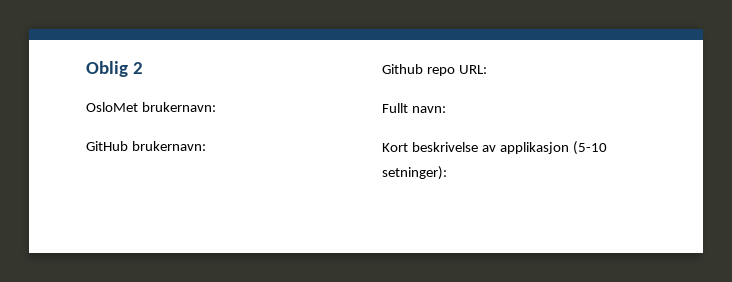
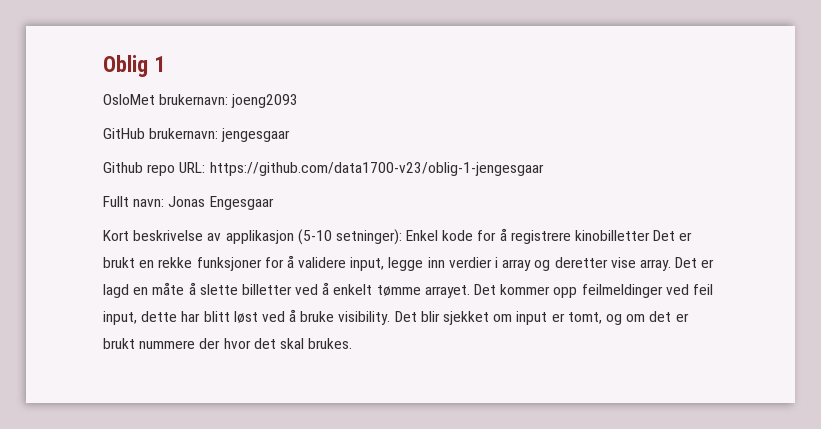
[132,62,143,74] 2 -> [153,56,165,72] 1
(216, 107) none -> [231,94,299,108] joeng2093
(206, 146) none -> [221,128,291,142] jengesgaar
(487, 69) none -> [209,162,544,176] https://github.com/data1700-v23/oblig-1-jengesgaar
(446, 109) none -> [168,196,274,210] Jonas Engesgaar
(447, 173) none -> [406,228,693,244] [103,255,715,271] [103,282,713,298] [103,309,689,325] [103,338,353,349] Enkel kode for å registrere kinobilletter Det er brukt en rekke funksjoner for å validere input, legge inn verdier i array og deretter vise array. Det er lagd en måte å slette billetter ved å enkelt tømme arrayet. Det kommer opp feilmeldinger ved feil input, dette har blitt løst ved å bruke visibility. Det blir sjekket om input er tomt, og om det er brukt nummere der hvor det skal brukes.

